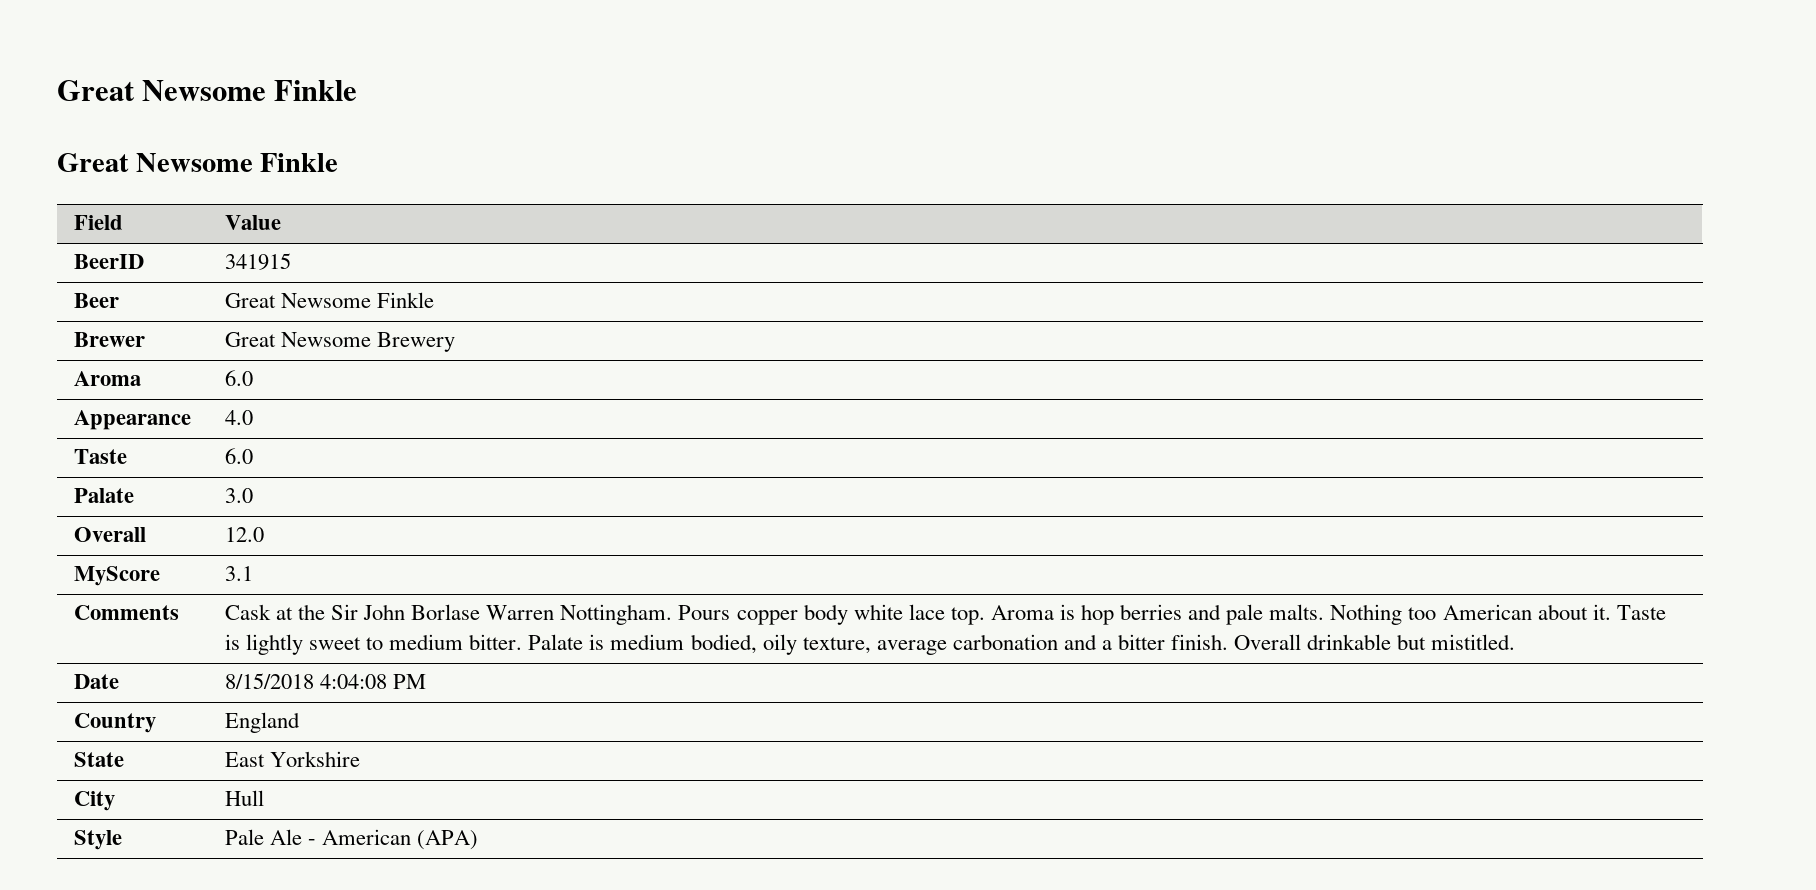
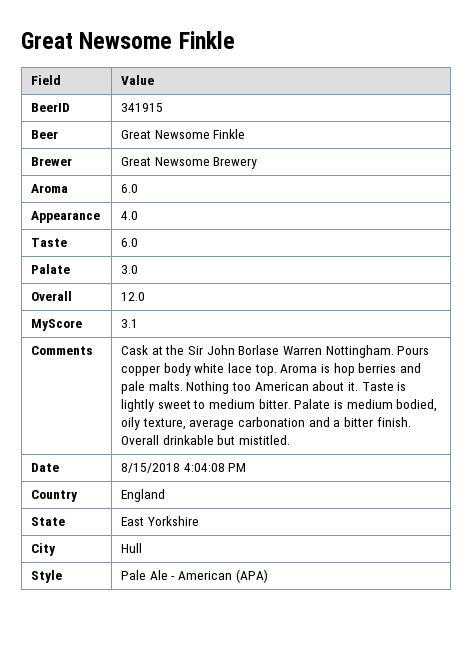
[57,80,358,101] [57,153,339,172] Great Newsome Finkle // Great Newsome Finkle -> [21,31,235,49] Great Newsome Finkle

